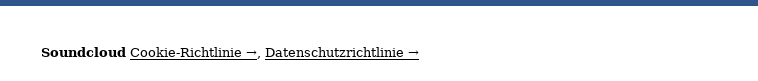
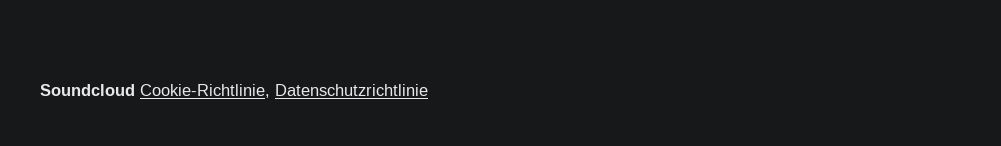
[130,47,419,59] Cookie-Richtlinie →, Datenschutzrichtlinie → -> [140,84,428,98] Cookie-Richtlinie, Datenschutzrichtlinie

